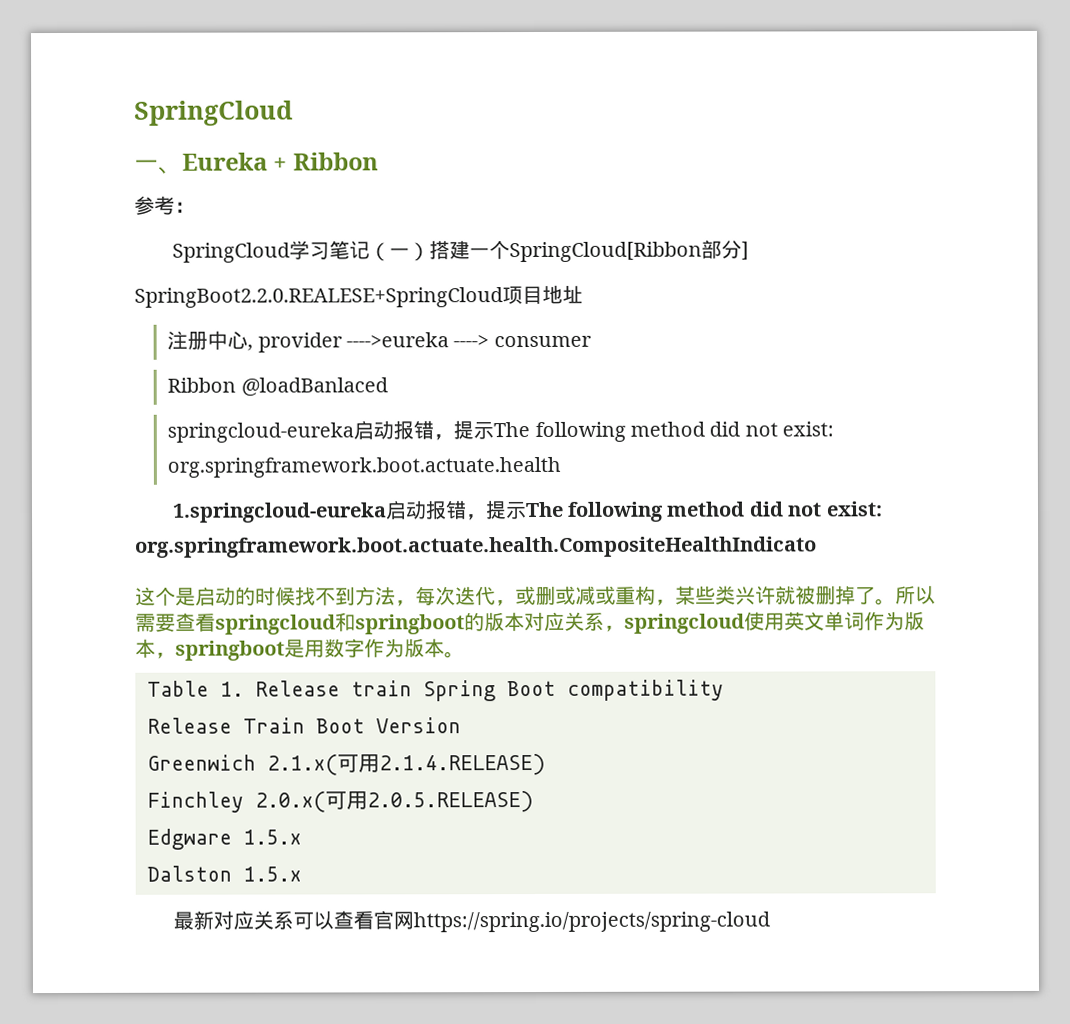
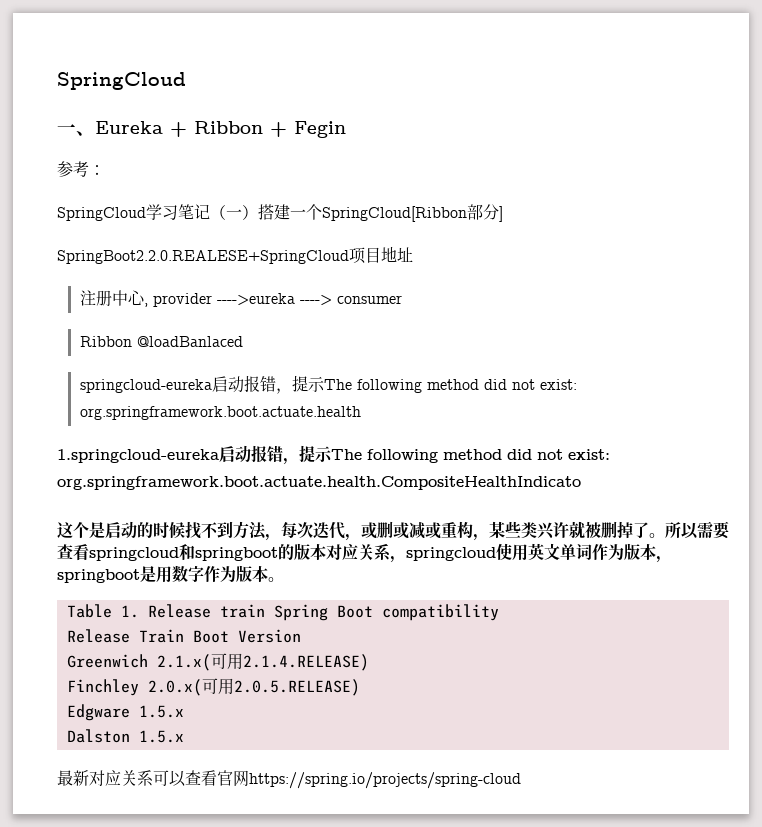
(379, 161) none -> [270,121,346,138] + Fegin

